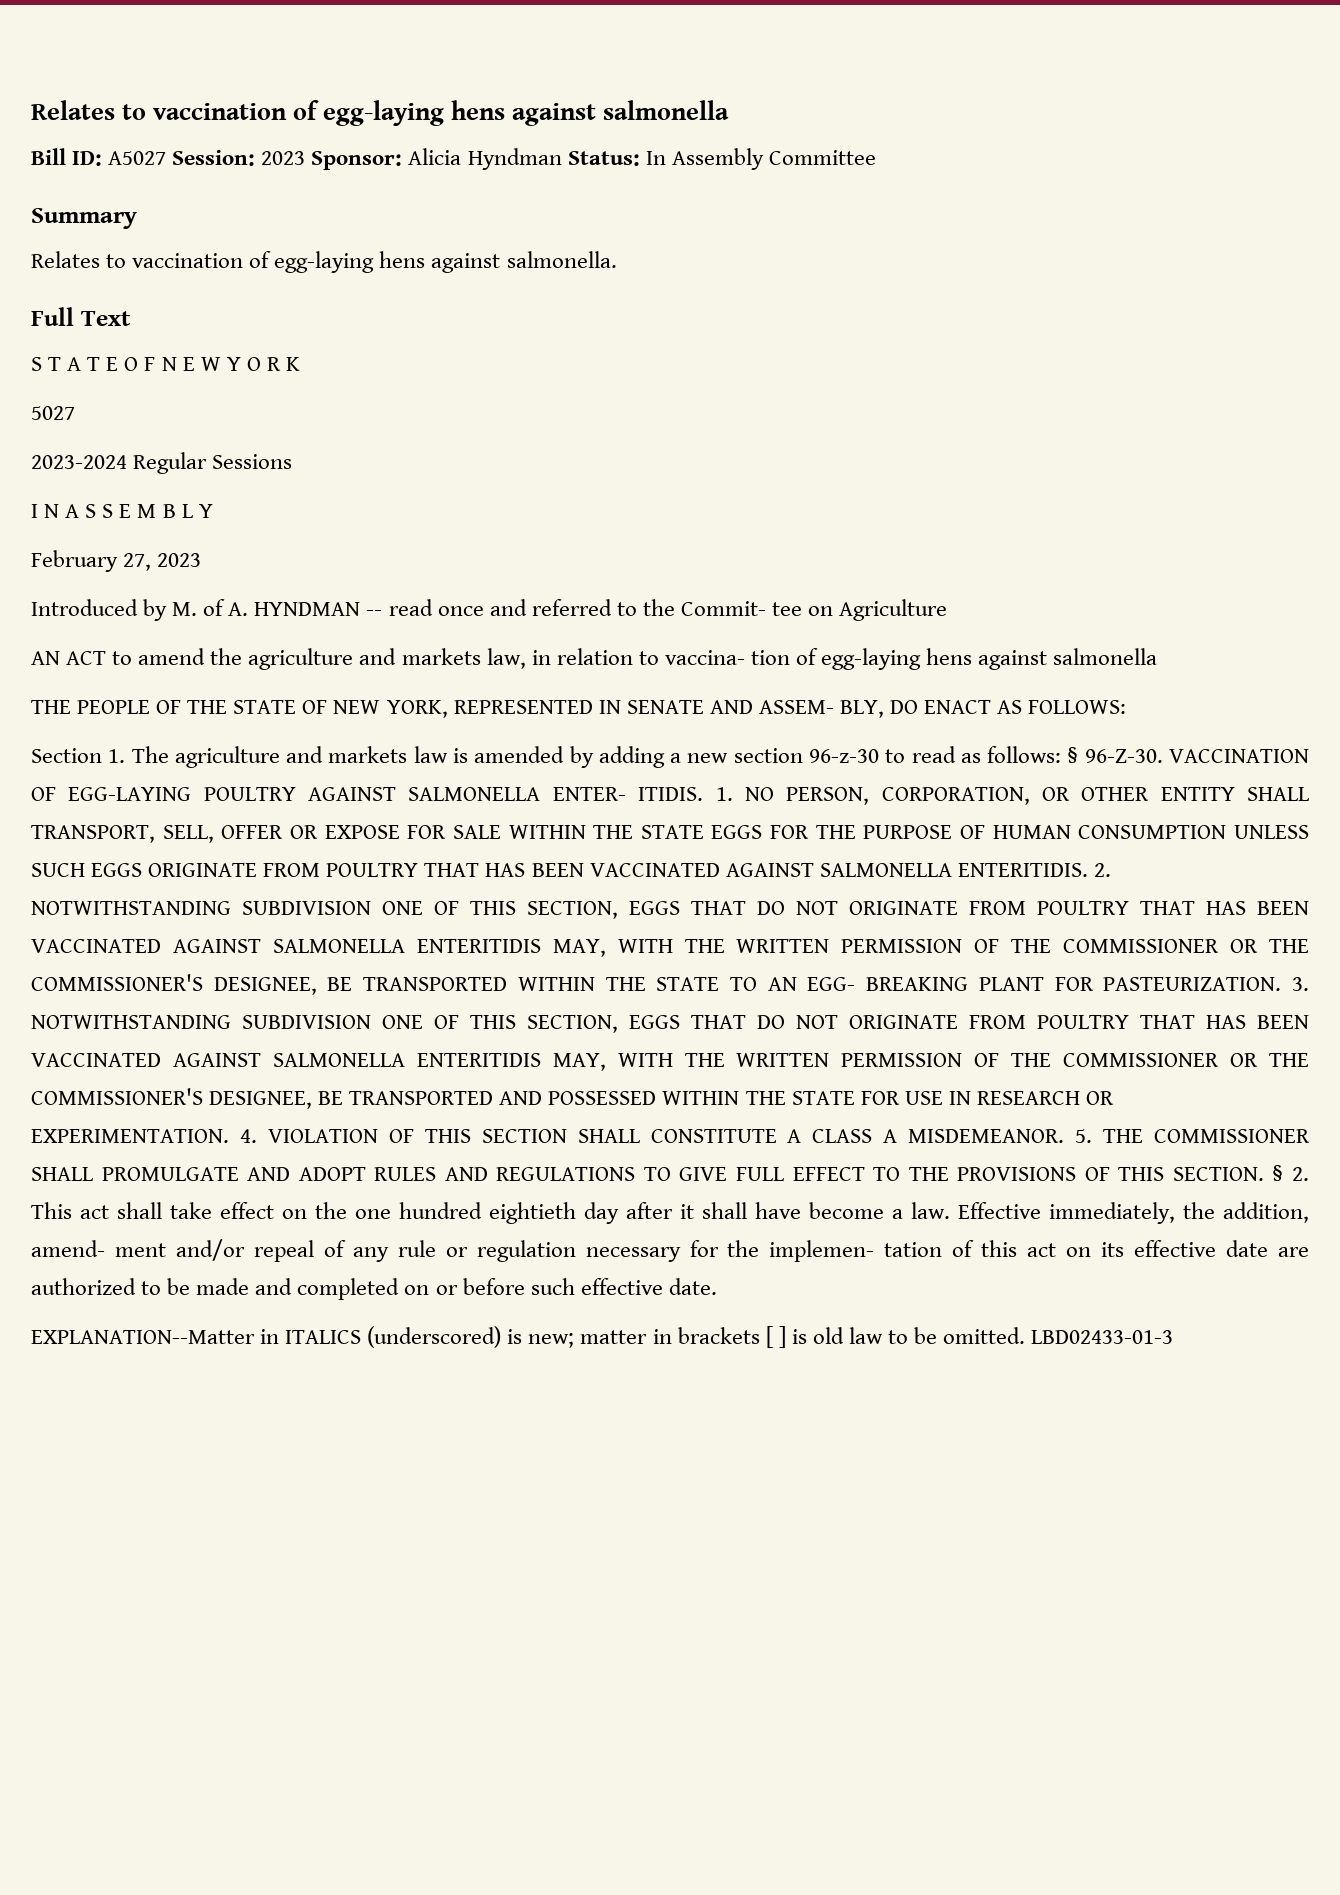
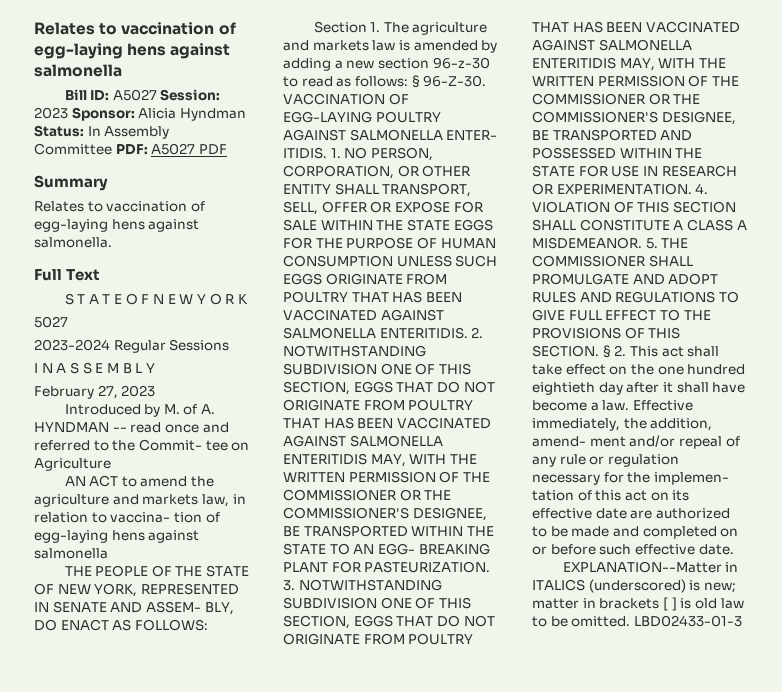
(876, 157) none -> [115,143,227,155] PDF: A5027 PDF

